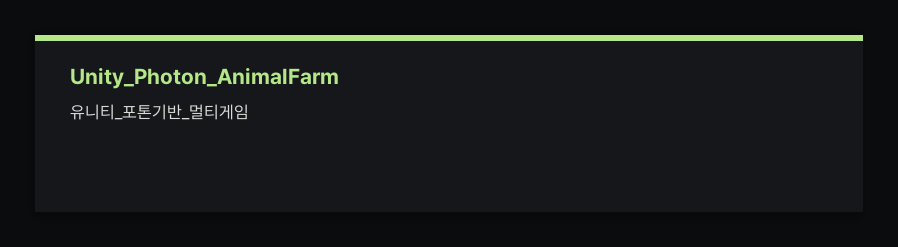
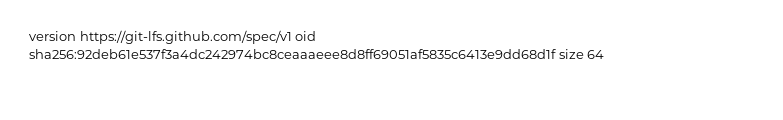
[70,67,339,89] [70,104,249,120] Unity_Photon_AnimalFarm // 유니티_포톤기반_멀티게임 -> [29,30,317,44] [29,49,605,59] version https://git-lfs.github.com/spec/v1 oid sha256:92deb61e537f3a4dc242974bc8ceaaaeee8d8ff69051af5835c6413e9dd68d1f size 64

